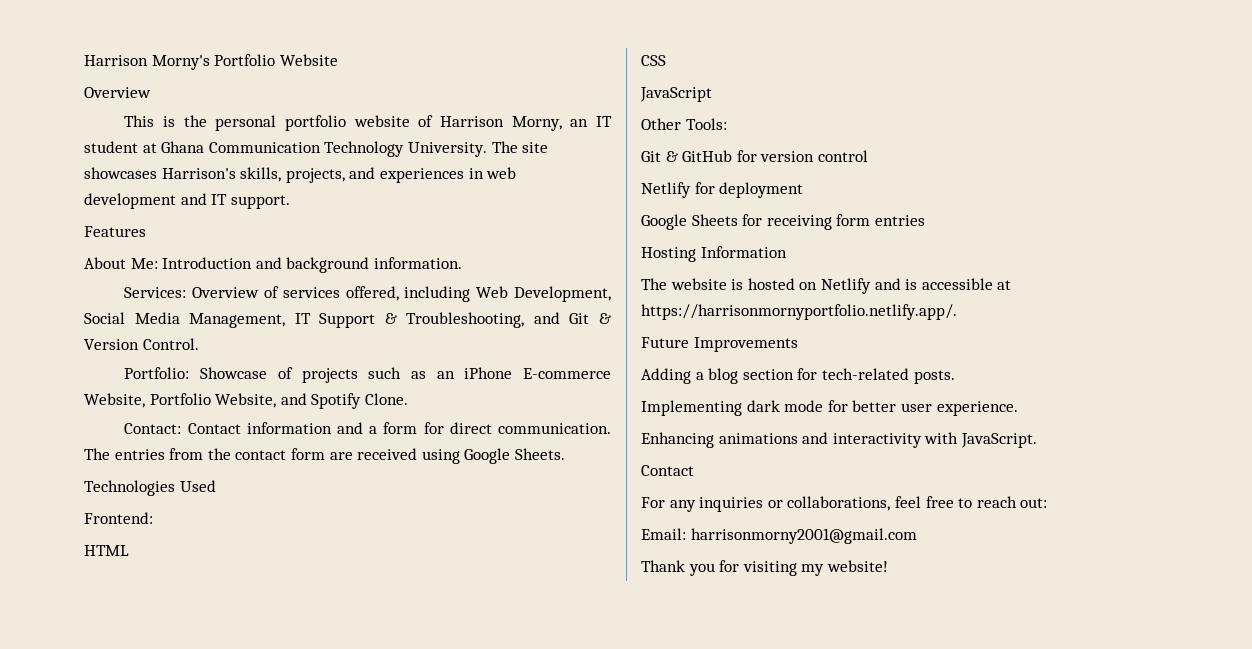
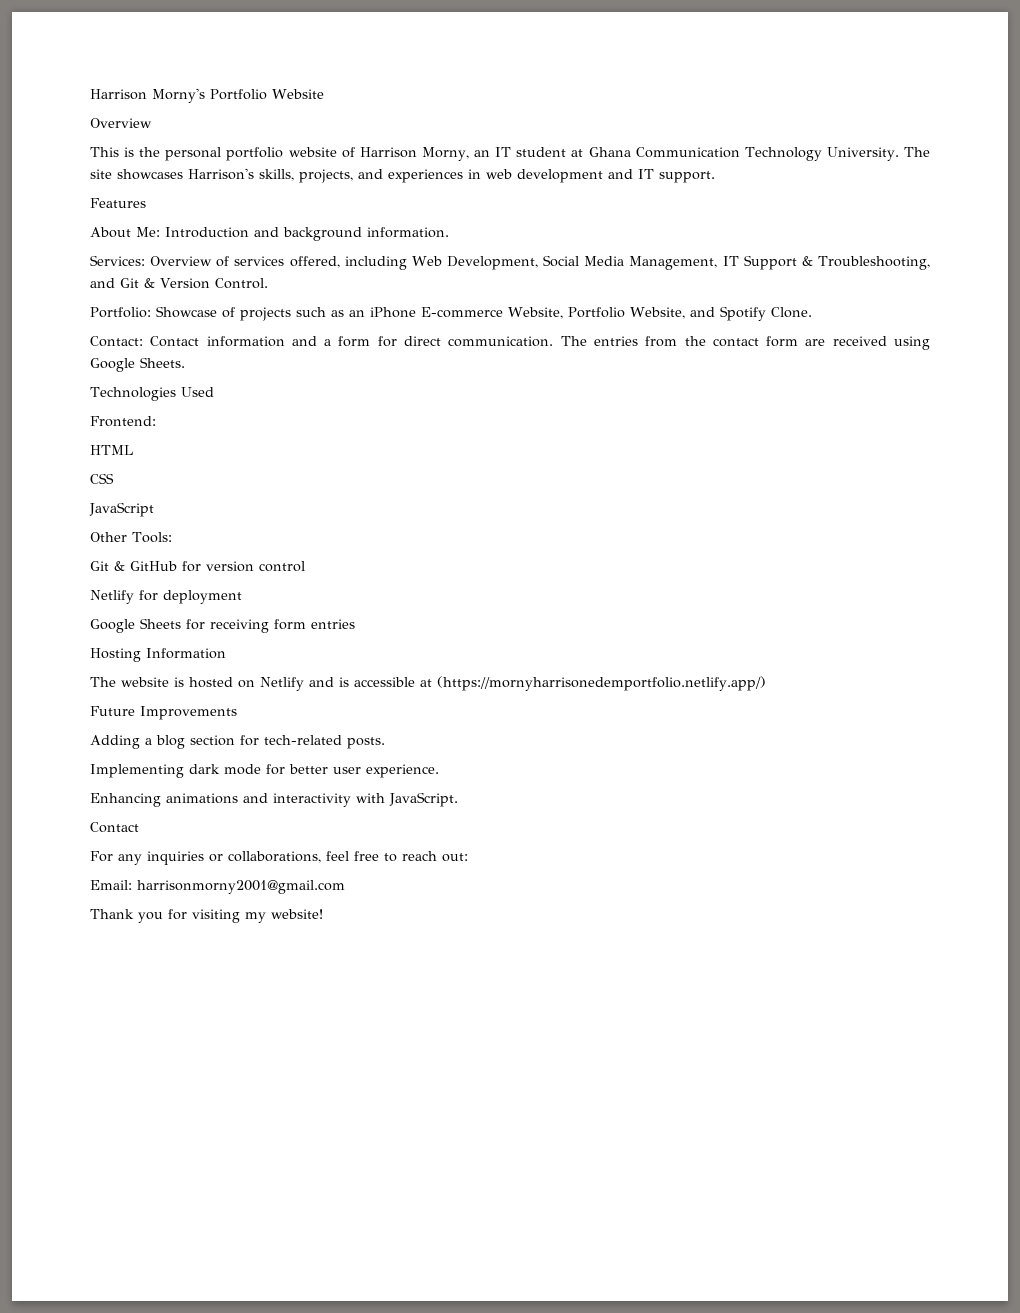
[641,304,957,320] https://harrisonmornyportfolio.netlify.app/. -> [437,676,766,691] (https://mornyharrisonedemportfolio.netlify.app/)

